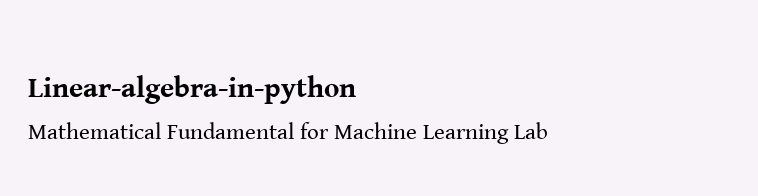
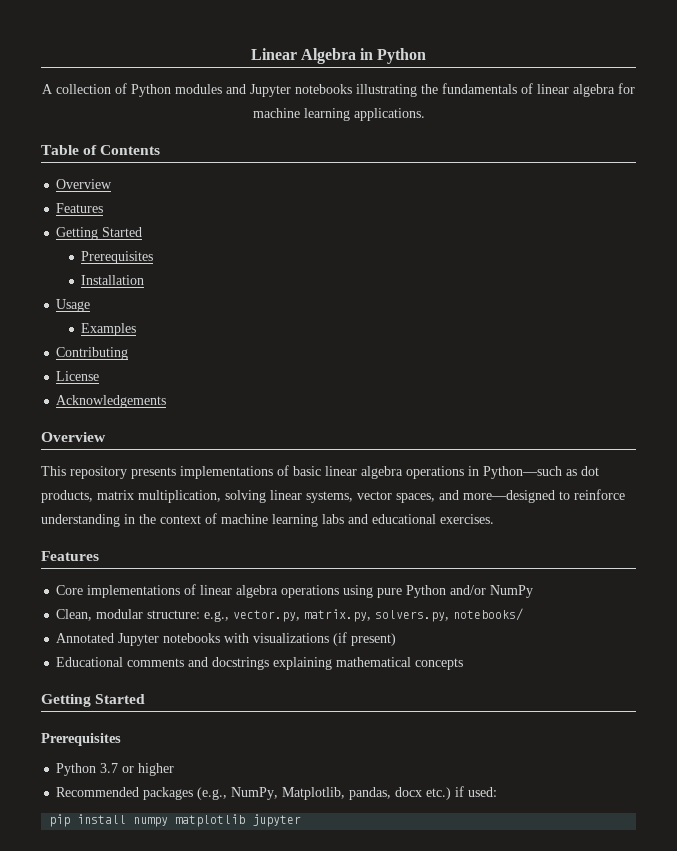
[28,75,356,104] [28,122,549,144] Linear-algebra-in-python // Mathematical Fundamental for Machine Learning Lab -> [250,48,427,64] [42,83,635,97] [252,108,425,121] [41,145,161,155] [56,179,113,189] [56,203,104,213] [56,227,143,240] [81,251,154,264] [81,275,145,285] [56,299,91,312] [81,323,137,336] [56,347,129,360] [56,371,100,381] [56,395,167,408] [41,432,106,442] [41,465,599,479] [41,489,625,503] [41,513,494,527] [41,551,99,561] [56,584,534,598] [56,608,524,622] [56,632,397,646] [56,657,464,670] [41,694,146,707] [41,733,121,746] [56,763,175,776] [56,786,498,800] [49,814,302,827] Linear Algebra in Python // A collection of Python modules and Jupyter notebooks illustrating the fundamentals of linear algebra for machine learning applications. // Table of Contents // Overview // Features // Getting Started // Prerequisites // Installation // Usage // Examples // Contributing // License // Acknowledgements // Overview // This repository presents implementations of basic linear algebra operations in Python—such as dot products, matrix multiplication, solving linear systems, vector spaces, and more—designed to reinforce understanding in the context of machine learning labs and educational exercises. // Features // Core implementations of linear algebra operations using pure Python and/or NumPy // Clean, modular structure: e.g., vector.py, matrix.py, solvers.py, notebooks/ // Annotated Jupyter notebooks with visualizations (if present) // Educational comments and docstrings explaining mathematical concepts // Getting Started // Prerequisites // Python 3.7 or higher // Recommended packages (e.g., NumPy, Matplotlib, pandas, docx etc.) if used: // pip install numpy matplotlib jupyter

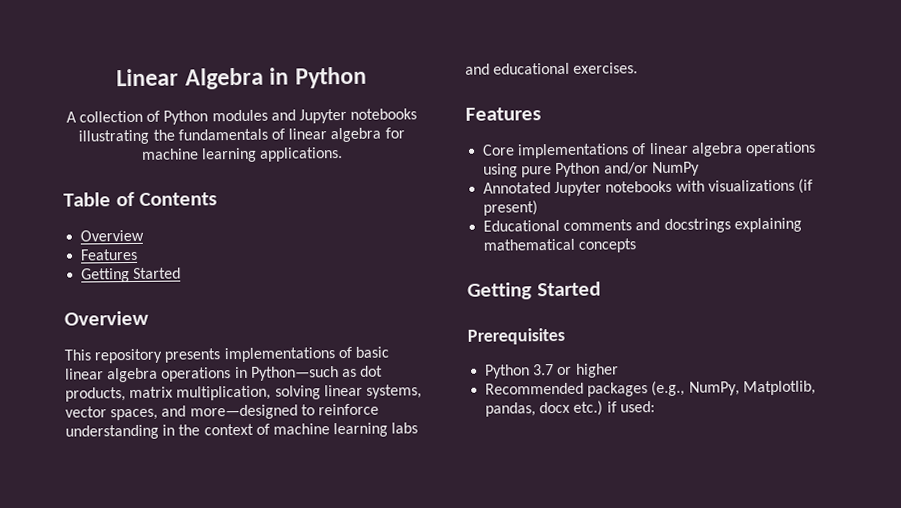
[81,251,154,264] [81,275,145,285] [56,299,91,312] [81,323,137,336] [56,347,129,360] [56,371,100,381] [56,395,167,408] // Prerequisites // Installation // Usage // Examples // Contributing // License // Acknowledgements -> (182, 273) none
[56,608,524,622] // Clean, modular structure: e.g., vector.py, matrix.py, solvers.py, notebooks/ -> (700, 169) none
[49,814,302,827] // pip install numpy matplotlib jupyter -> (655, 407) none

